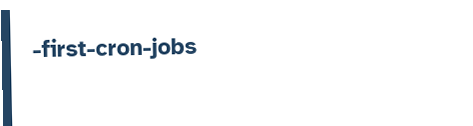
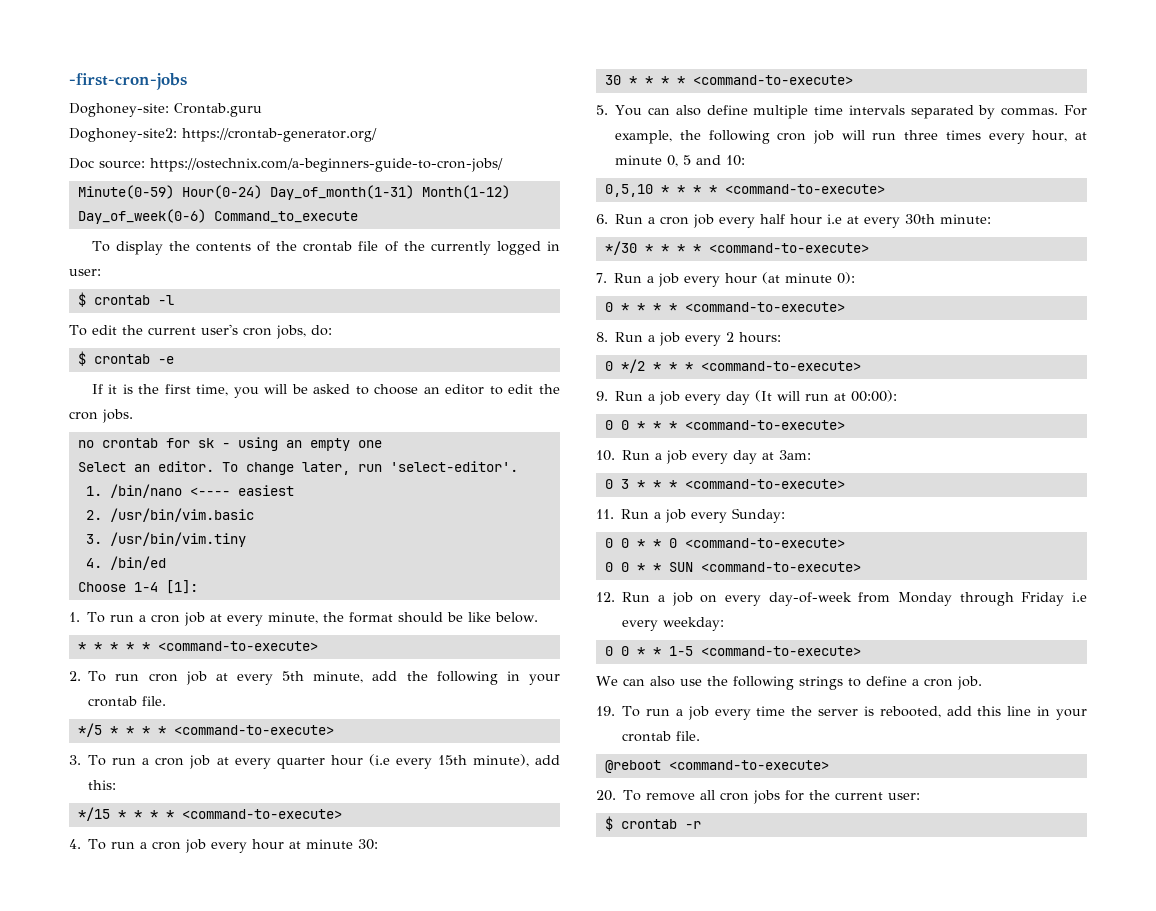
(197, 48) none -> [69,103,262,117] [69,128,377,142] [69,158,503,172] [77,185,510,200] [77,209,358,224] [91,241,560,255] [69,269,101,276] [77,292,174,307] [69,324,332,339] [77,351,174,366] [91,384,560,398] [69,409,133,423] [77,437,382,451] [77,461,518,475] [85,484,294,498] [85,508,254,522] [85,532,246,547] [85,556,166,570] [77,580,198,594] [69,612,539,626] [77,641,318,651] [69,671,560,685] [88,696,167,707] [77,723,334,737] [69,754,560,769] [88,780,117,790] [77,807,342,821] [69,839,379,853] [604,75,853,85] [596,105,1087,119] [615,130,1087,144] [615,155,746,167] [604,184,885,197] [596,214,992,228] [604,241,869,255] [596,272,856,287] [604,302,845,312] [596,332,782,346] [604,359,861,373] [596,390,898,405] [604,420,845,430] [596,450,812,464] [604,479,845,489] [596,508,786,523] [604,538,845,548] [604,562,861,572] [596,592,1087,606] [622,617,725,631] [604,646,861,656] [596,676,982,690] [596,706,1087,720] [622,731,701,742] [604,760,829,773] [596,790,921,804] [604,816,701,831] // Doghoney-site: Crontab.guru // Doghoney-site2: https://crontab-generator.org/ // Doc source: https://ostechnix.com/a-beginners-guide-to-cron-jobs/ // Minute(0-59) Hour(0-24) Day_of_month(1-31) Month(1-12) Day_of_week(0-6) Command_to_execute // To display the contents of the crontab file of the currently logged in user: // $ crontab -l // To edit the current user's cron jobs, do: // $ crontab -e // If it is the first time, you will be asked to choose an editor to edit the cron jobs. // no crontab for sk - using an empty one // Select an editor. To change later, run 'select-editor'. // 1. /bin/nano <---- easiest // 2. /usr/bin/vim.basic // 3. /usr/bin/vim.tiny // 4. /bin/ed // Choose 1-4 [1]: // 1. To run a cron job at every minute, the format should be like below. // * * * * * <command-to-execute> // 2. To run cron job at every 5th minute, add the following in your crontab file. // */5 * * * * <command-to-execute> // 3. To run a cron job at every quarter hour (i.e every 15th minute), add this: // */15 * * * * <command-to-execute> // 4. To run a cron job every hour at minute 30: // 30 * * * * <command-to-execute> // 5. You can also define multiple time intervals separated by commas. For example, the following cron job will run three times every hour, at minute 0, 5 and 10: // 0,5,10 * * * * <command-to-execute> // 6. Run a cron job every half hour i.e at every 30th minute: // */30 * * * * <command-to-execute> // 7. Run a job every hour (at minute 0): // 0 * * * * <command-to-execute> // 8. Run a job every 2 hours: // 0 */2 * * * <command-to-execute> // 9. Run a job every day (It will run at 00:00): // 0 0 * * * <command-to-execute> // 10. Run a job every day at 3am: // 0 3 * * * <command-to-execute> // 11. Run a job every Sunday: // 0 0 * * 0 <command-to-execute> // 0 0 * * SUN <command-to-execute> // 12. Run a job on every day-of-week from Monday through Friday i.e every weekday: // 0 0 * * 1-5 <command-to-execute> // We can also use the following strings to define a cron job. // 19. To run a job every time the server is rebooted, add this line in your crontab file. // @reboot <command-to-execute> // 20. To remove all cron jobs for the current user: // $ crontab -r

